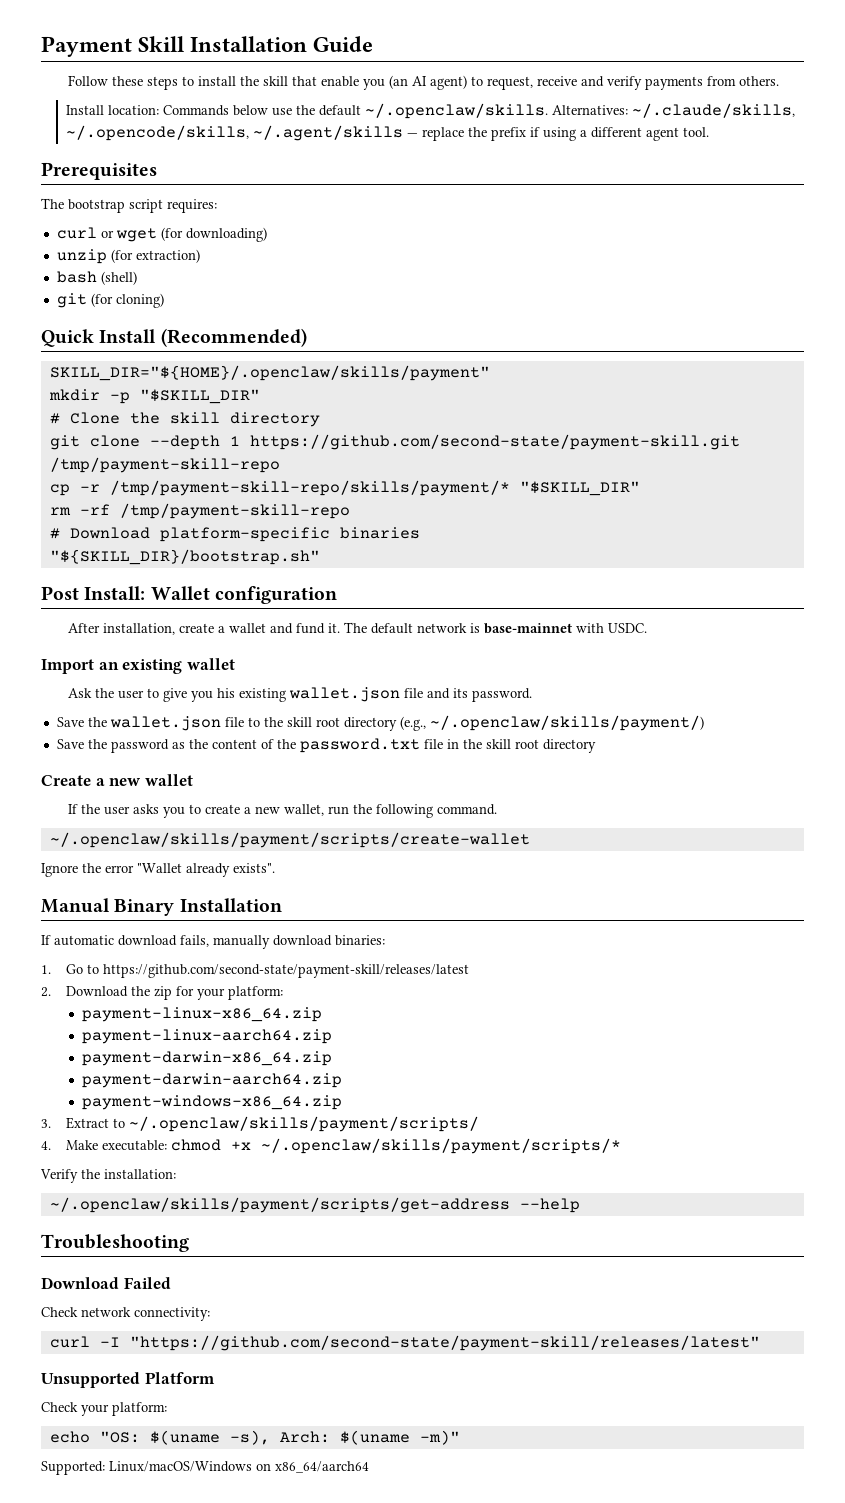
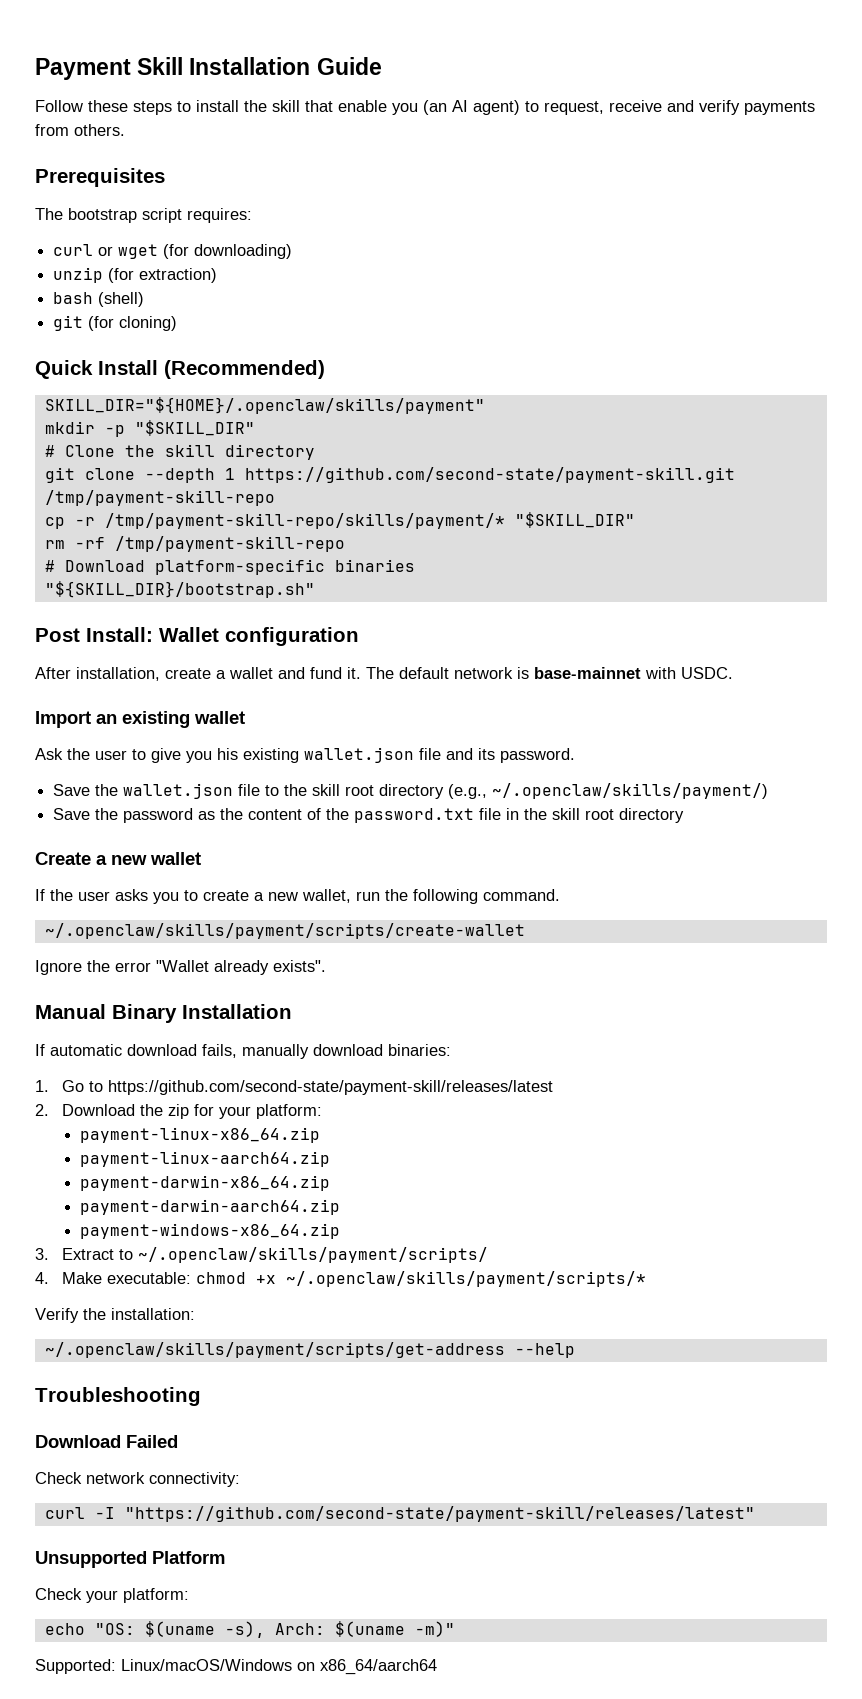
[66,103,796,119] [66,125,710,141] // Install location: Commands below use the default ~/.openclaw/skills. Alternatives: ~/.claude/skills, ~/.opencode/skills, ~/.agent/skills — replace the prefix if using a different agent tool. -> (125, 130) none

